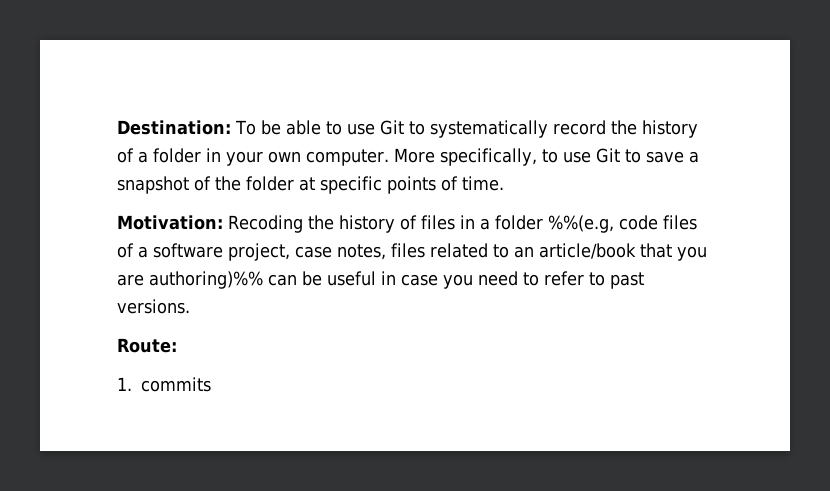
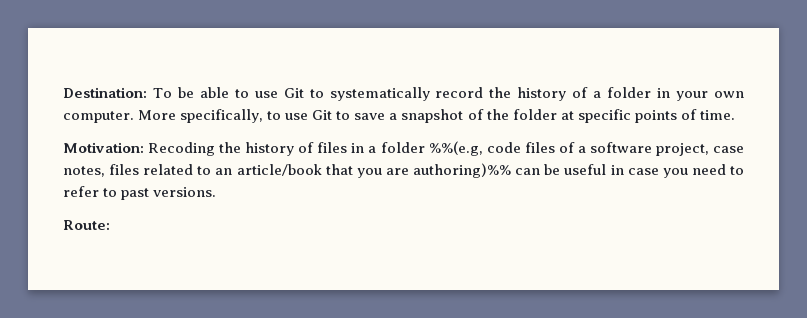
[117,377,211,392] // 1. commits -> (110, 225) none

